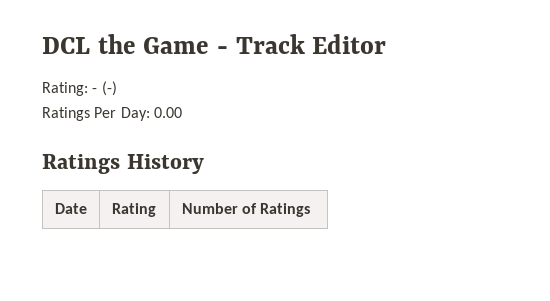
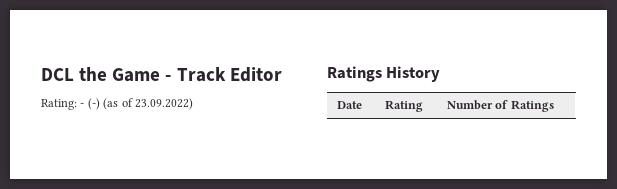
[42,107,182,121] // Ratings Per Day: 0.00 -> [103,98,193,110] (as of 23.09.2022)

